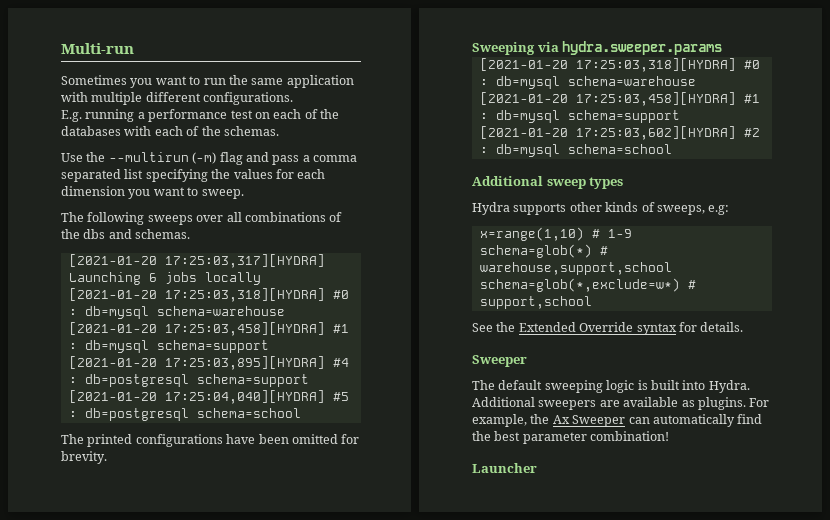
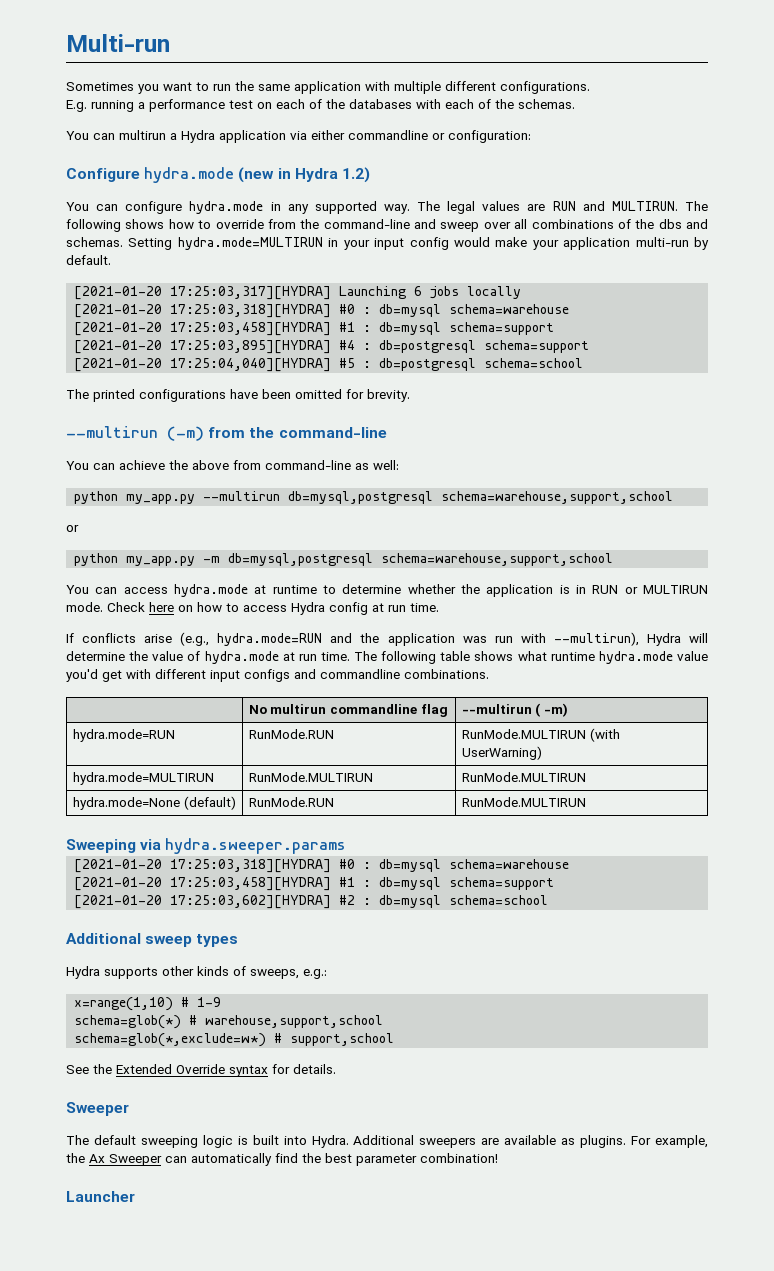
[61,152,357,165] [61,169,326,182] [61,186,244,199] [61,212,193,225] Use the --multirun (-m) flag and pass a comma separated list specifying the values for each dimension you want to sweep. // The following sweeps -> [66,130,531,143] [66,167,370,183] [66,201,708,214] [66,219,480,232] You can multirun a Hydra application via either commandline or configuration: // Configure hydra.mode (new in Hydra 1.2) // You can configure hydra.mode in any supported way. The legal values are RUN and MULTIRUN. The following shows how to override from the command-line and sweep
(191, 234) none -> [128,237,709,250] [66,255,111,265] Setting hydra.mode=MULTIRUN in your input config would make your application multi-run by default.
(107, 457) none -> [66,426,387,441] [66,460,399,470] [74,491,674,504] [66,525,79,532] [74,553,614,566] [66,584,708,597] [66,602,439,615] [66,632,709,646] [66,651,708,664] [66,669,489,682] [248,704,448,717] [461,703,569,717] [72,729,175,742] [248,729,334,739] [461,728,620,742] [461,746,542,760] [72,772,214,785] [248,772,373,782] [461,772,586,782] [72,796,236,810] [248,797,334,807] [461,797,586,807] // --multirun (-m) from the command-line // You can achieve the above from command-line as well: // python my_app.py --multirun db=mysql,postgresql schema=warehouse,support,school // or // python my_app.py -m db=mysql,postgresql schema=warehouse,support,school // You can access hydra.mode at runtime to determine whether the application is in RUN or MULTIRUN mode. Check here on how to access Hydra config at run time. // If conflicts arise (e.g., hydra.mode=RUN and the application was run with --multirun), Hydra will determine the value of hydra.mode at run time. The following table shows what runtime hydra.mode value you'd get with different input configs and commandline combinations. // | No multirun commandline flag | --multirun ( -m) // hydra.mode=RUN | RunMode.RUN | RunMode.MULTIRUN (with UserWarning) // hydra.mode=MULTIRUN | RunMode.MULTIRUN | RunMode.MULTIRUN // hydra.mode=None (default) | RunMode.RUN | RunMode.MULTIRUN
[708,205,730,215] e.g: -> [303,969,327,979] e.g.:

